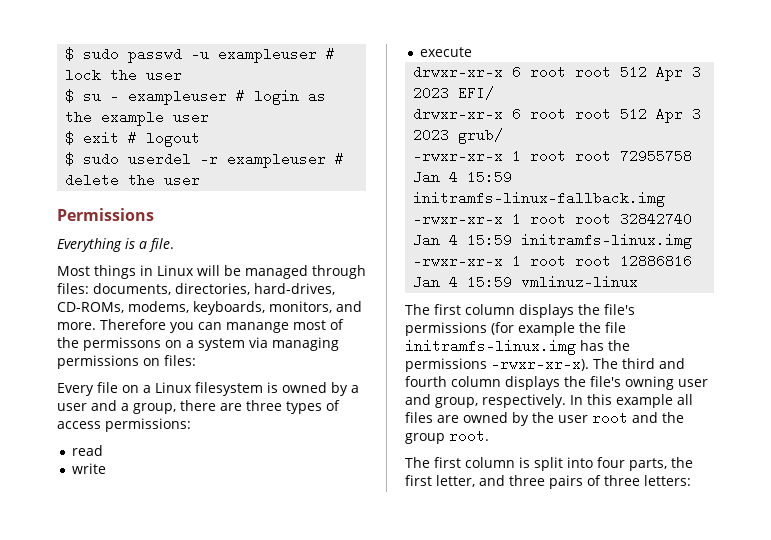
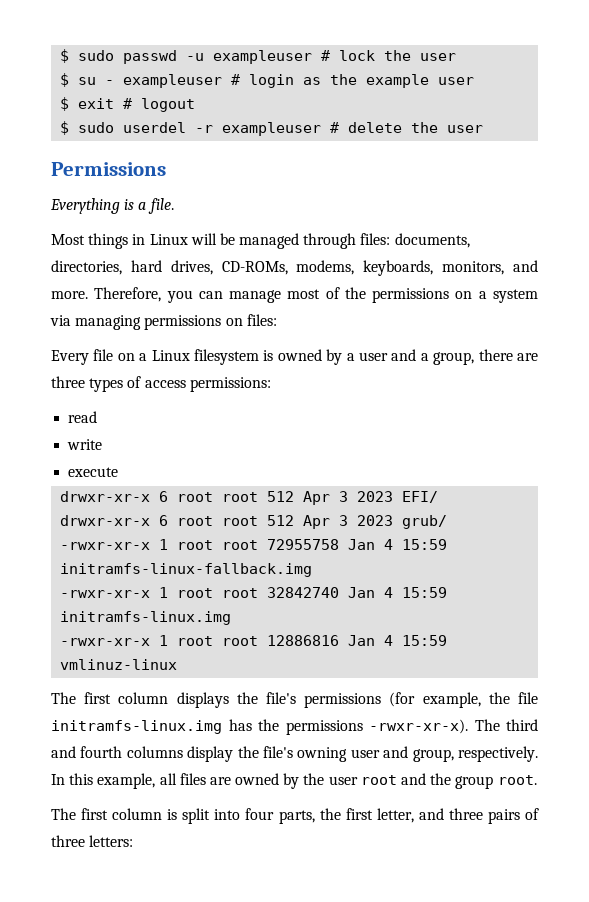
[254,283,335,295] hard-drives, -> [130,260,213,275] hard drives,
[100,319,166,330] Therefore -> [94,287,162,302] Therefore,
[226,322,289,333] manange -> [229,290,282,303] manage
[83,337,161,351] permissons -> [372,288,450,303] permissions
[518,322,575,336] example -> [422,692,481,708] example,
[451,376,560,390] column displays -> [126,746,234,762] columns display
[616,394,673,408] example -> [97,773,156,789] example,

